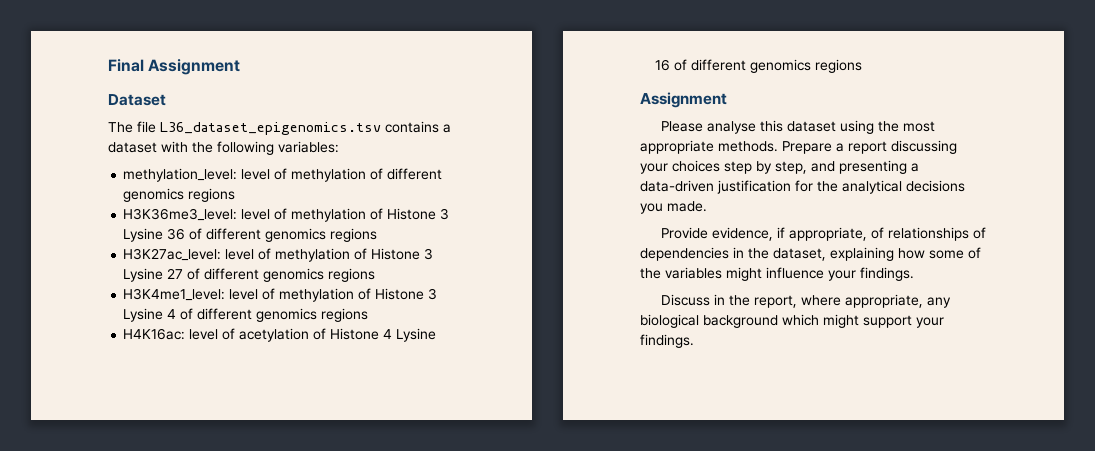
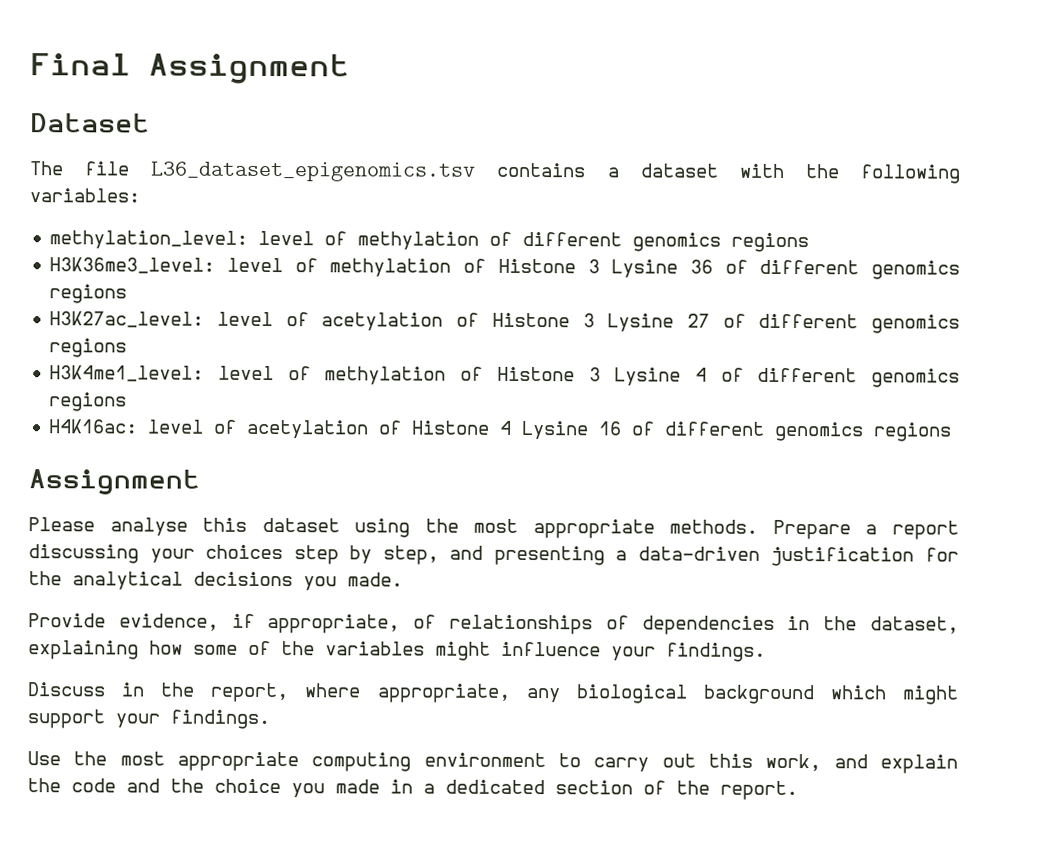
[275,248,351,262] methylation -> [321,312,444,331] acetylation
(694, 341) none -> [27,751,959,774] [27,778,798,801] // Use the most appropriate computing environment to carry out this work, and explain the code and the choice you made in a dedicated section of the report.

